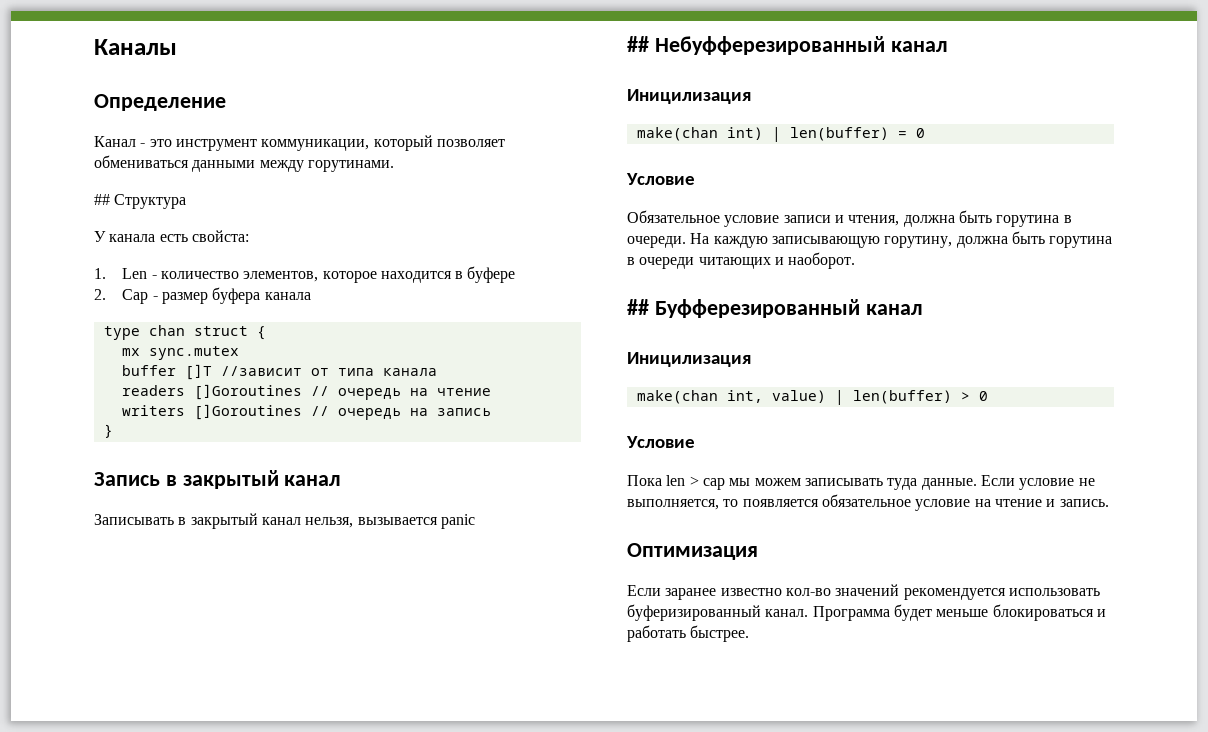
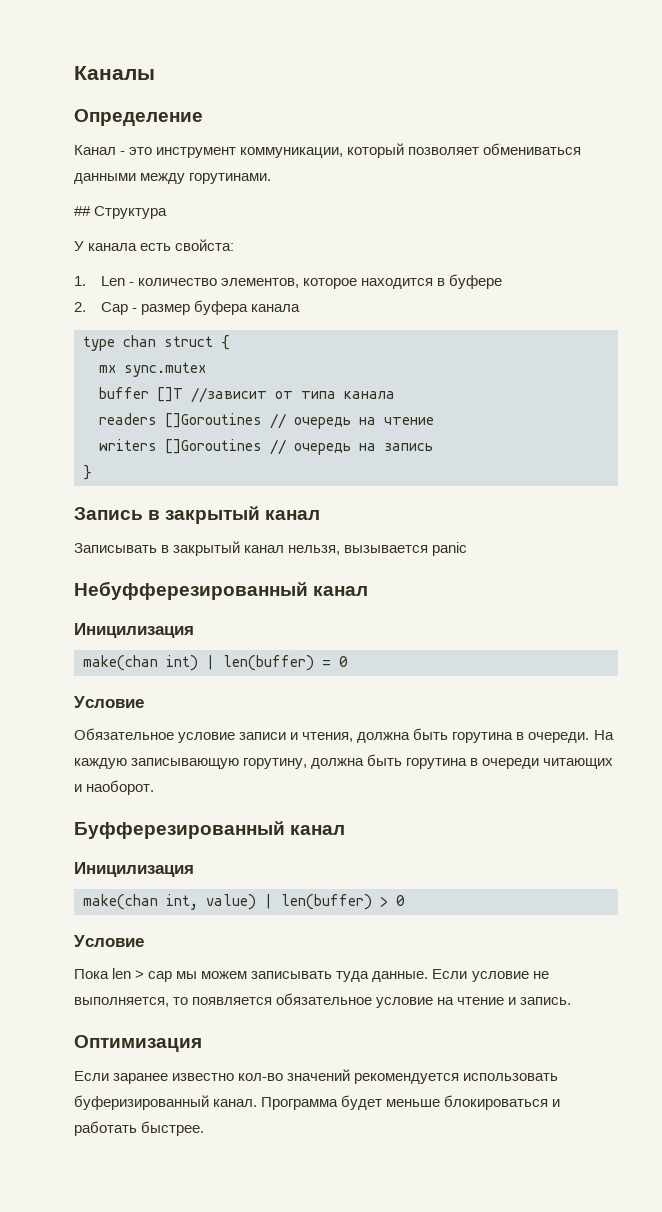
[627,36,649,52] ## -> (468, 549) none
[627,299,649,315] ## -> (155, 787) none

